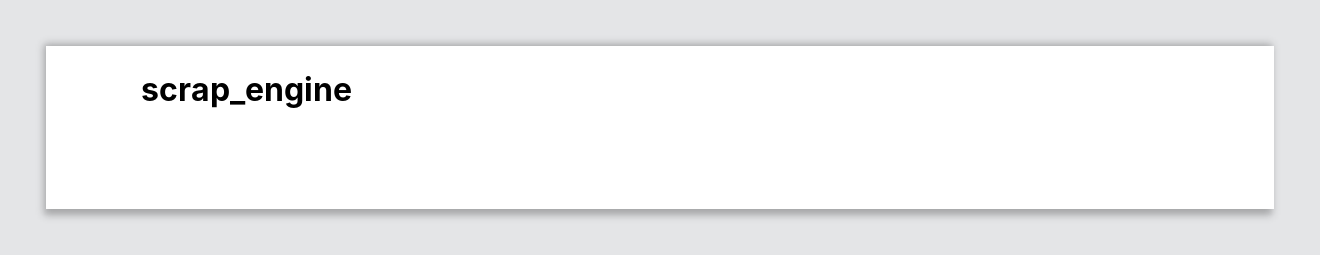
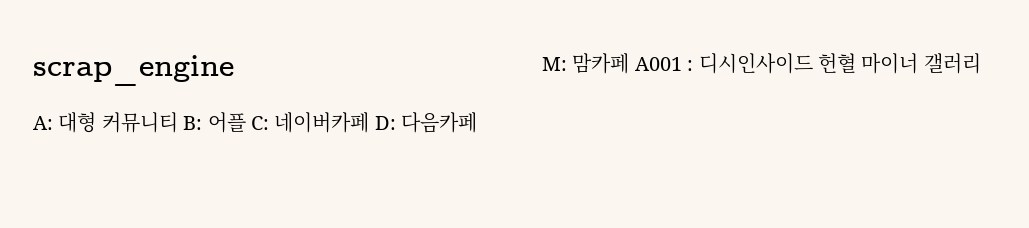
(352, 92) none -> [33,112,478,133] [542,53,981,74] // A: 대형 커뮤니티 B: 어플 C: 네이버카페 D: 다음카페 M: 맘카페 A001 : 디시인사이드 헌혈 마이너 갤러리

